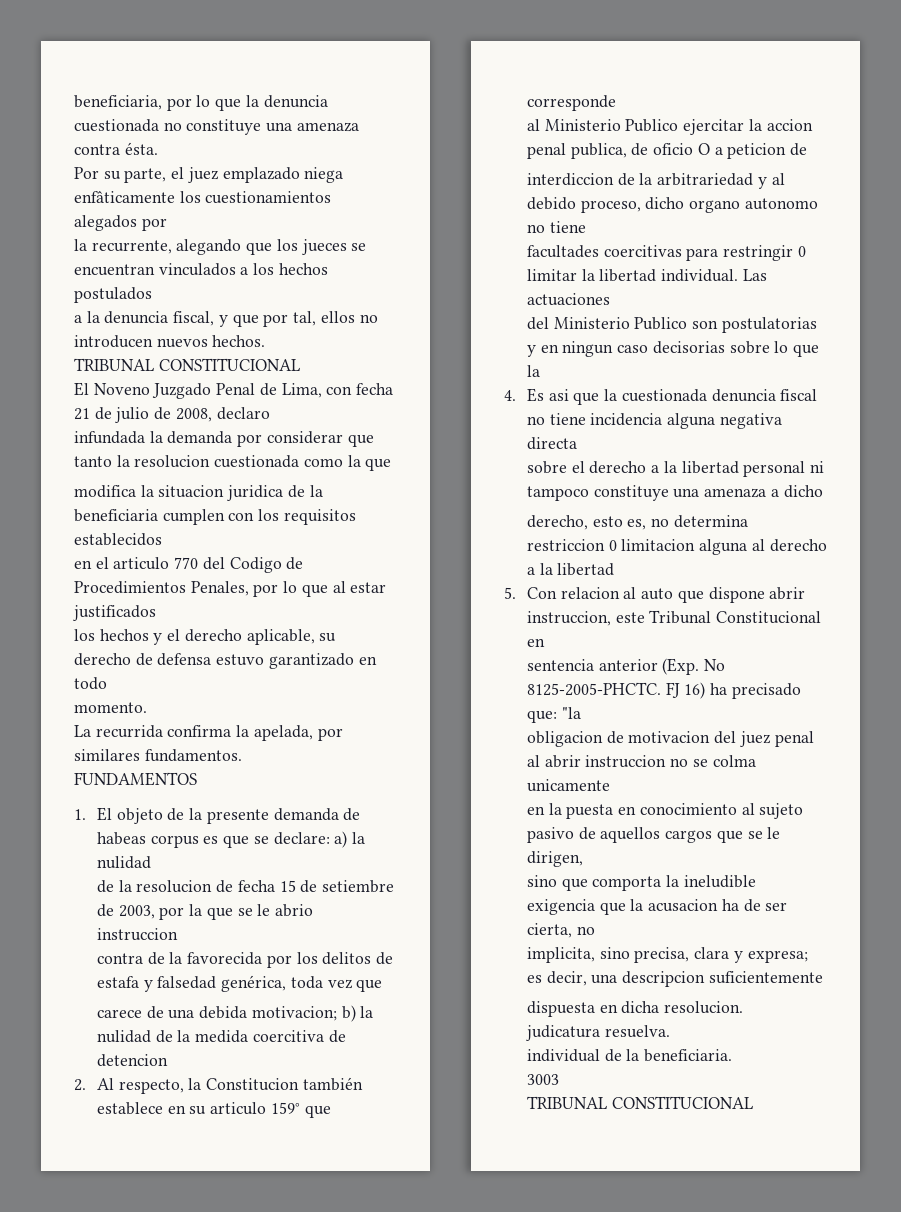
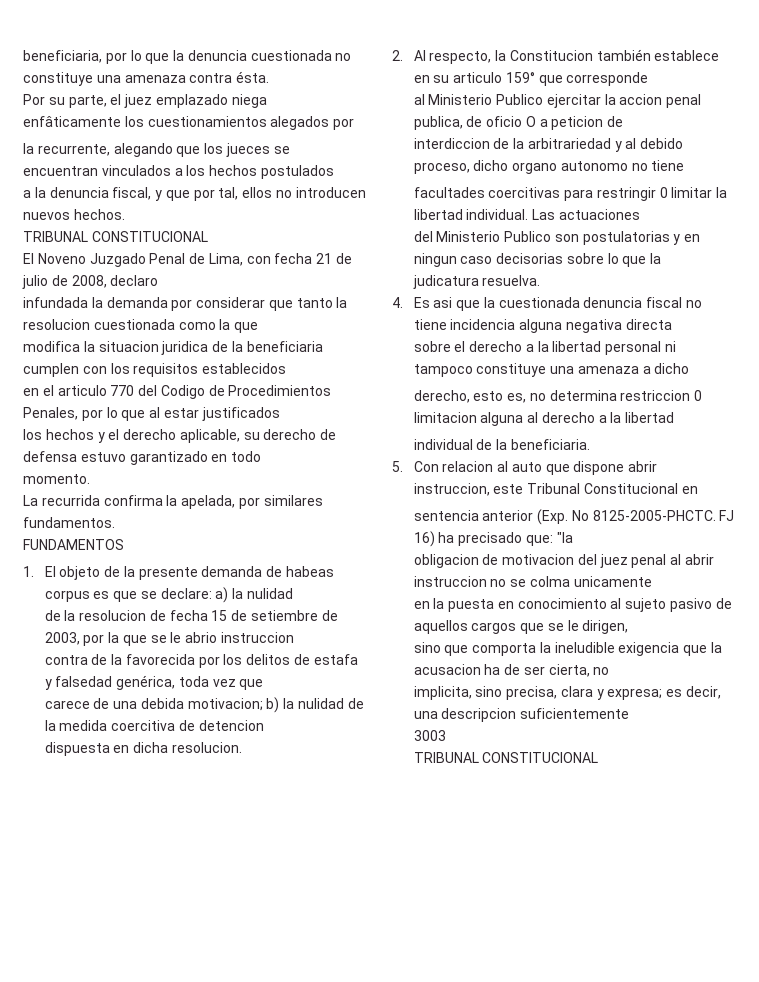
(168, 1060) none -> [44,742,242,756] // dispuesta en dicha resolucion.
(540, 371) none -> [412,275,541,289] // judicatura resuelva.
(615, 569) none -> [413,439,590,450] // individual de la beneficiaria.
[526,1001,744,1017] [525,1025,670,1041] [526,1049,733,1062] // dispuesta en dicha resolucion. // judicatura resuelva. // individual de la beneficiaria. -> (630, 713) none

